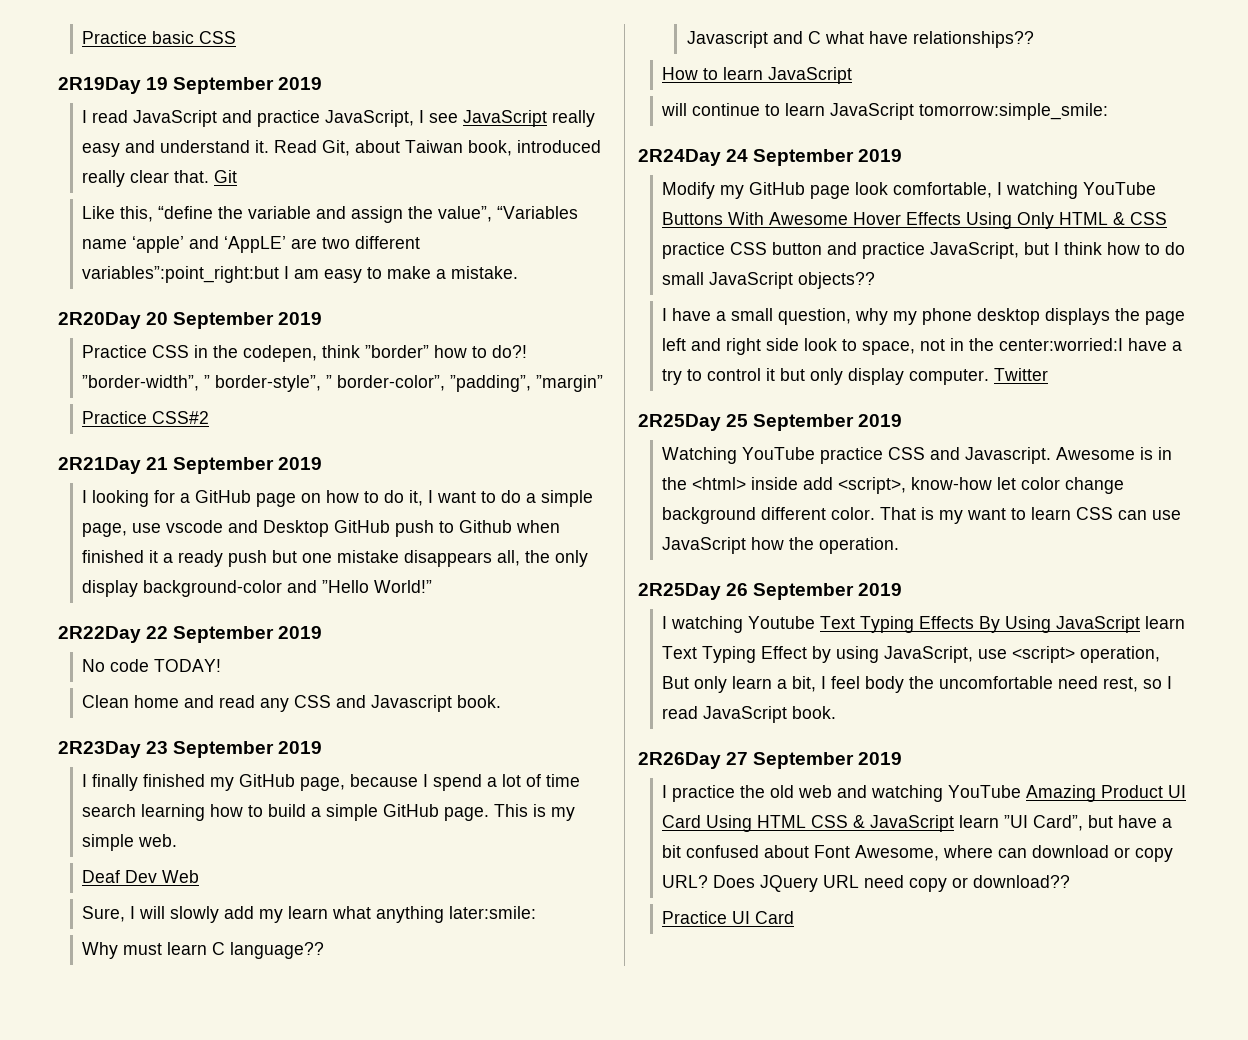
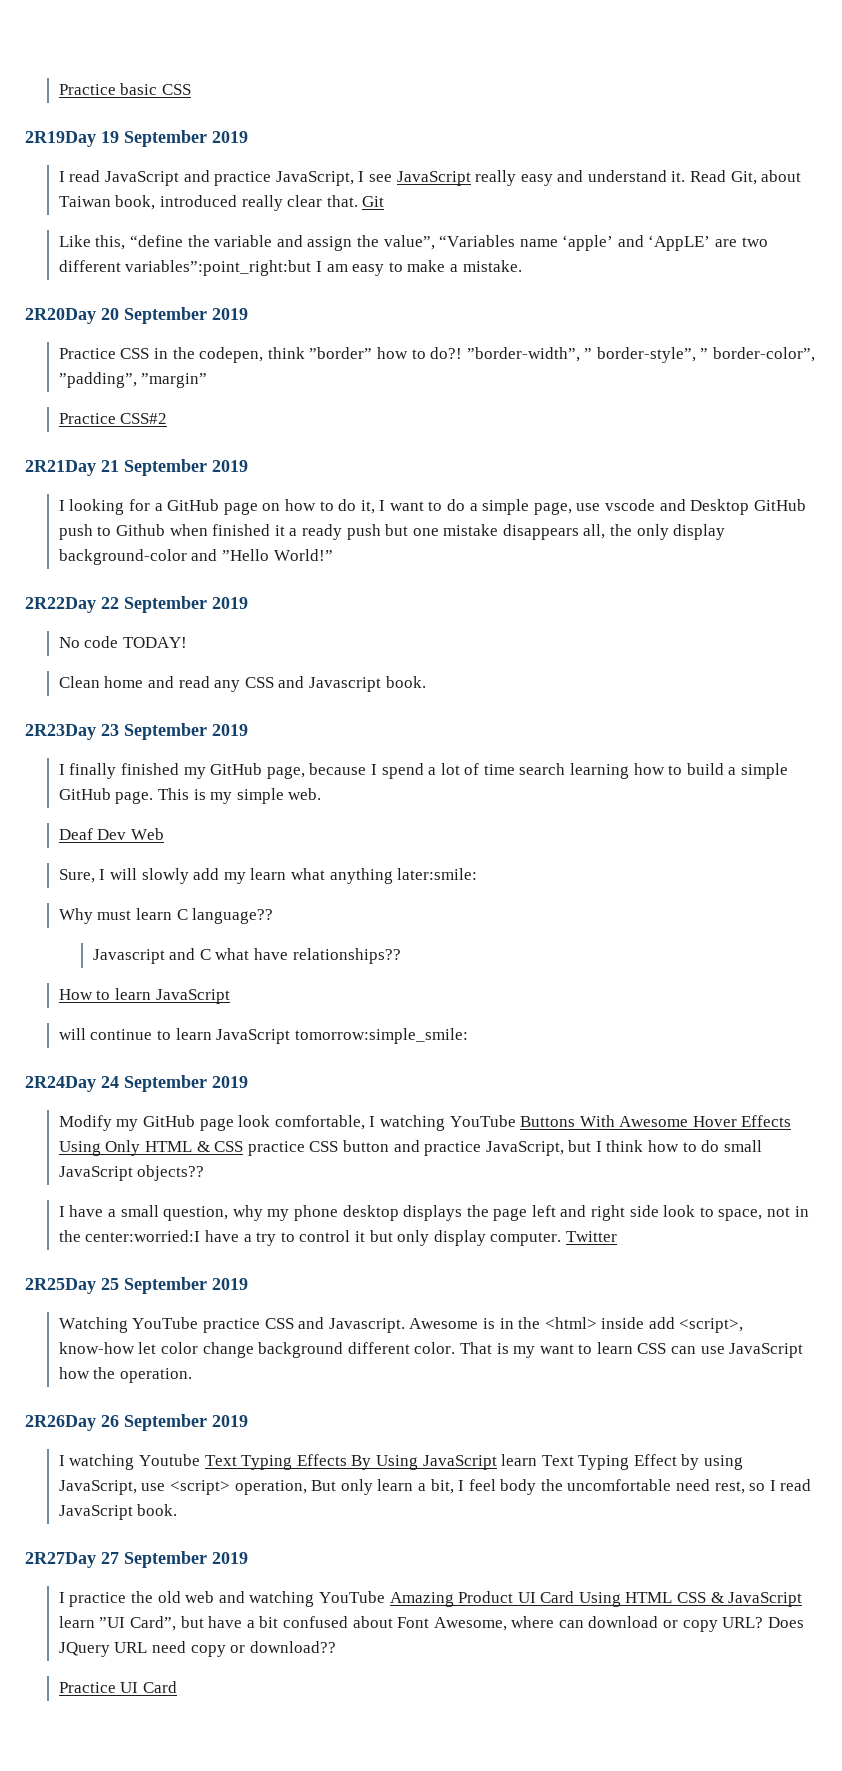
[638,583,721,600] 2R25Day -> [25,1415,96,1431] 2R26Day
[638,752,721,769] 2R26Day -> [25,1552,96,1568] 2R27Day

